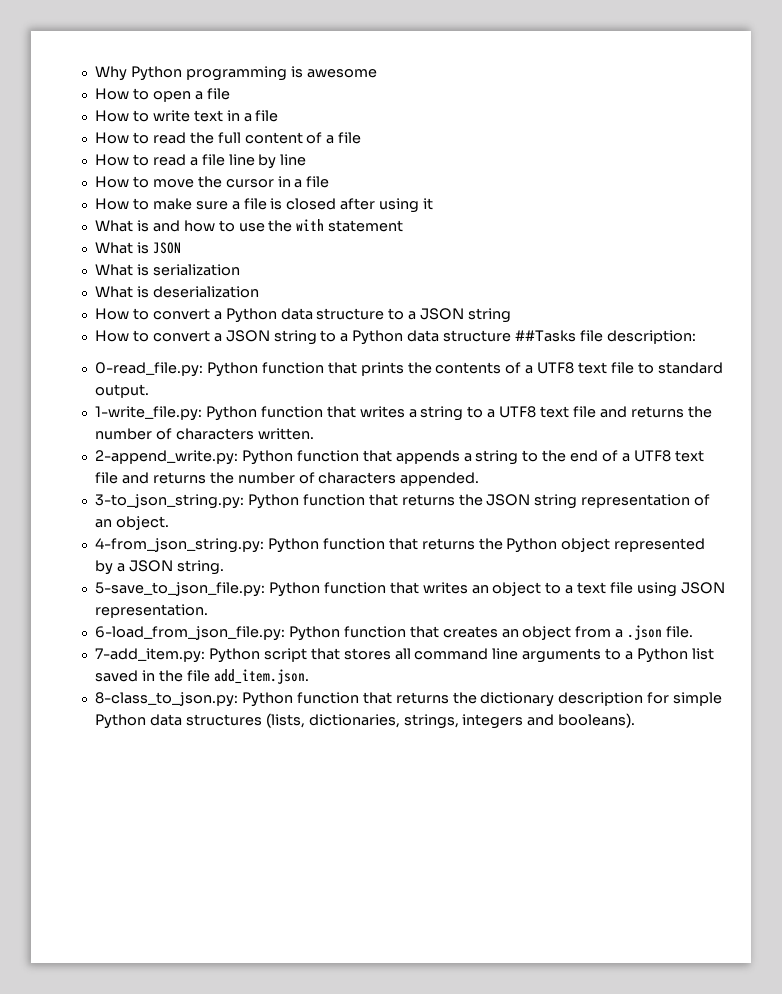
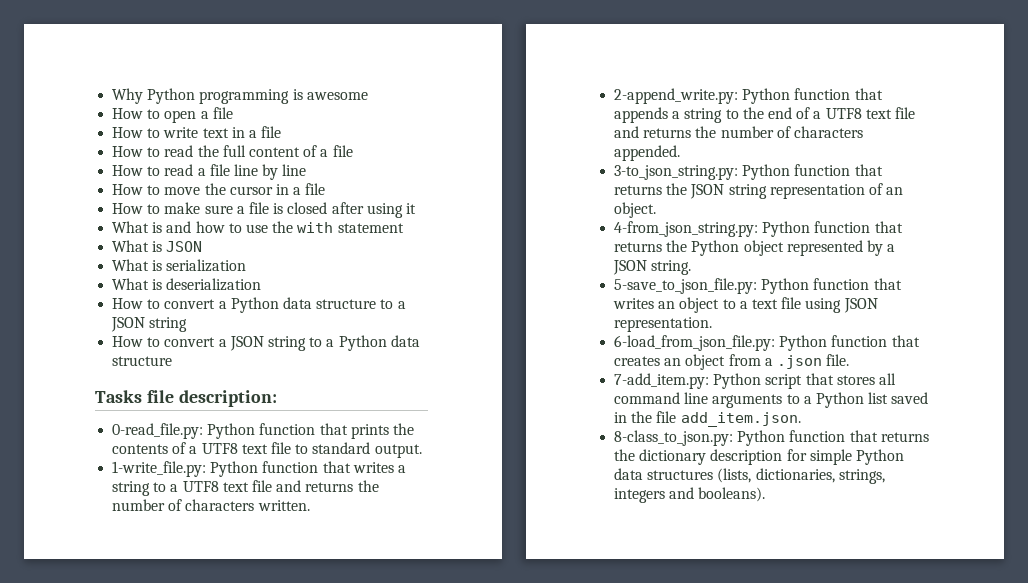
[515,330,577,342] ##Tasks -> [95,390,142,403] // Tasks

